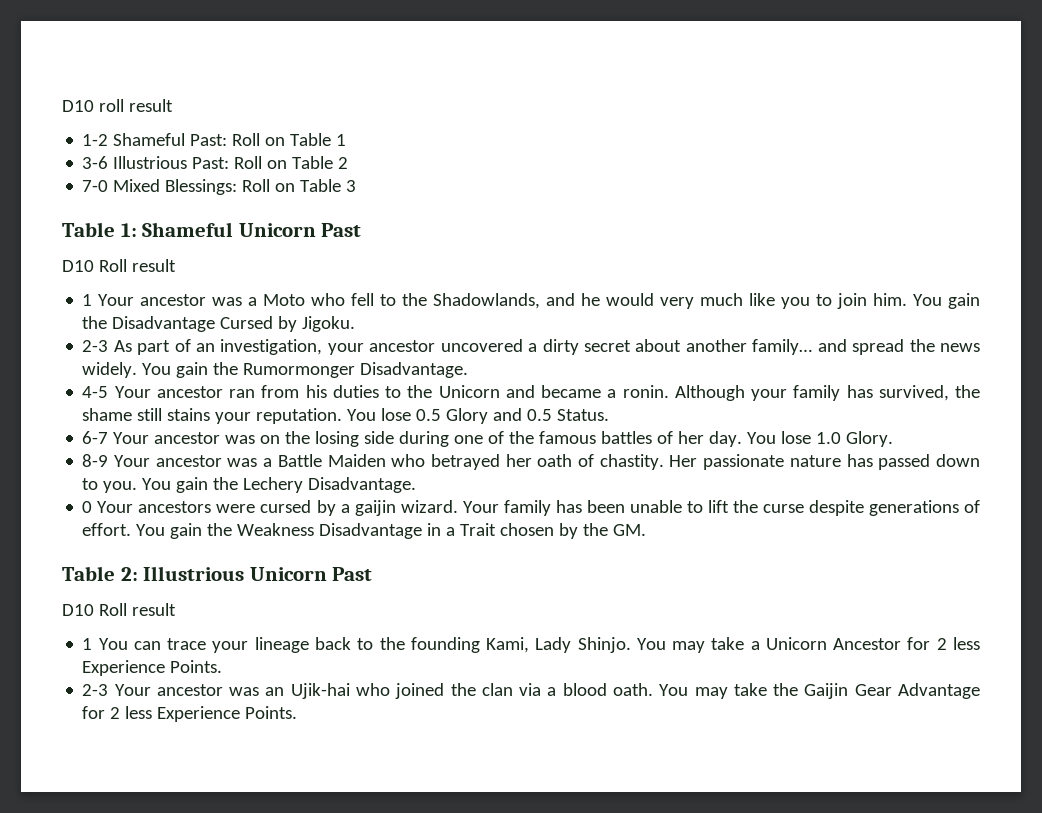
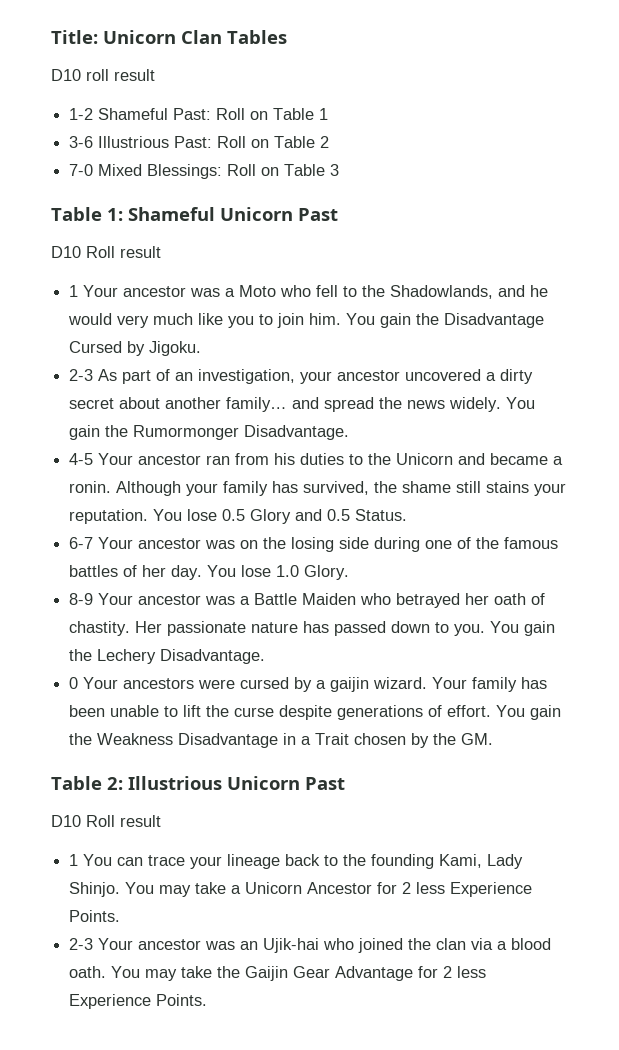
(62, 106) none -> [51,30,287,44] Title: Unicorn Clan Tables //

